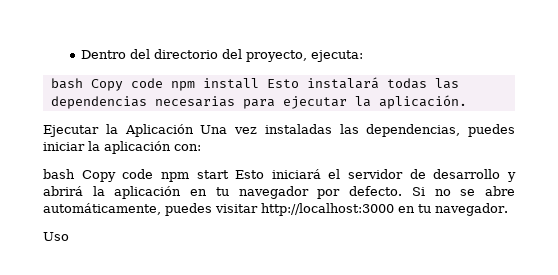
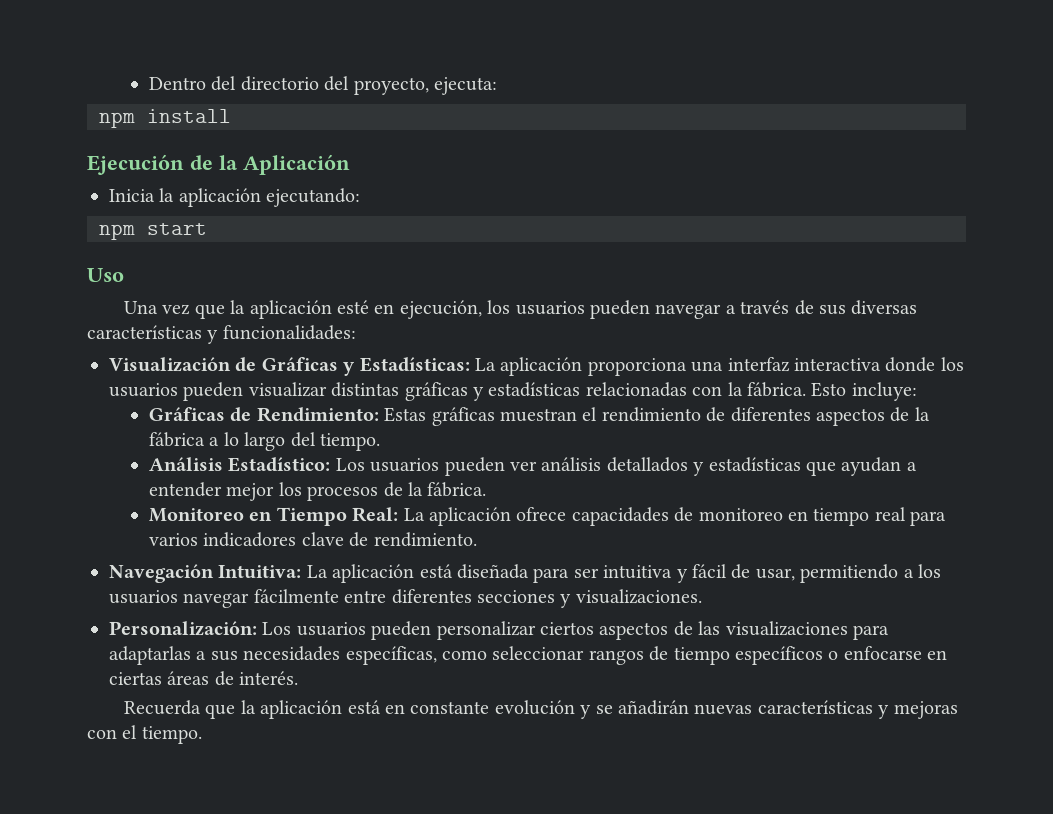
[50,78,163,91] bash Copy code -> (497, 86) none
[266,77,459,89] [50,95,467,109] [43,124,515,137] [43,141,201,154] [43,169,516,182] [43,186,516,199] [43,203,508,216] [43,232,69,241] Esto instalará todas las dependencias necesarias para ejecutar la aplicación. // Ejecutar la Aplicación Una vez instaladas las dependencias, puedes iniciar la aplicación con: // bash Copy code npm start Esto iniciará el servidor de desarrollo y abrirá la aplicación en tu navegador por defecto. Si no se abre automáticamente, puedes visitar http://localhost:3000 en tu navegador. // Uso -> [87,154,350,175] [109,188,361,207] [99,223,207,240] [87,268,124,282] [124,300,918,319] [87,325,356,344] [109,357,964,376] [109,382,917,401] [148,407,930,426] [148,432,380,451] [148,457,917,476] [148,482,487,501] [148,507,947,526] [148,532,477,547] [109,564,941,583] [109,589,702,608] [109,621,889,640] [109,646,948,665] [109,671,299,686] [124,700,958,719] [87,725,202,744] // Ejecución de la Aplicación // Inicia la aplicación ejecutando: // npm start // Uso // Una vez que la aplicación esté en ejecución, los usuarios pueden navegar a través de sus diversas características y funcionalidades: // Visualización de Gráficas y Estadísticas: La aplicación proporciona una interfaz interactiva donde los usuarios pueden visualizar distintas gráficas y estadísticas relacionadas con la fábrica. Esto incluye: // Gráficas de Rendimiento: Estas gráficas muestran el rendimiento de diferentes aspectos de la fábrica a lo largo del tiempo. // Análisis Estadístico: Los usuarios pueden ver análisis detallados y estadísticas que ayudan a entender mejor los procesos de la fábrica. // Monitoreo en Tiempo Real: La aplicación ofrece capacidades de monitoreo en tiempo real para varios indicadores clave de rendimiento. // Navegación Intuitiva: La aplicación está diseñada para ser intuitiva y fácil de usar, permitiendo a los usuarios navegar fácilmente entre diferentes secciones y visualizaciones. // Personalización: Los usuarios pueden personalizar ciertos aspectos de las visualizaciones para adaptarlas a sus necesidades específicas, como seleccionar rangos de tiempo específicos o enfocarse en ciertas áreas de interés. // Recuerda que la aplicación está en constante evolución y se añadirán nuevas características y mejoras con el tiempo.

